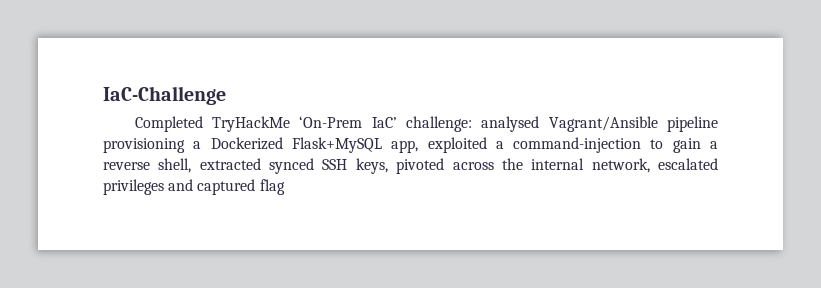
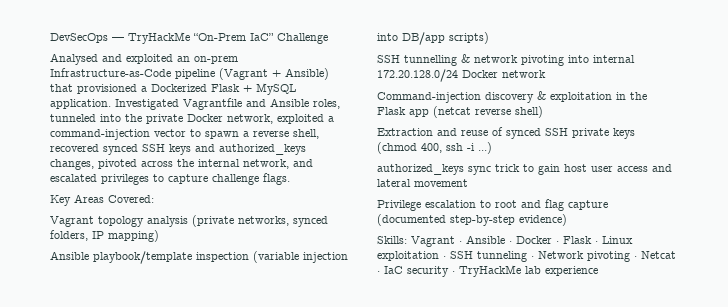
[103,86,226,105] [134,116,718,132] [103,137,701,153] IaC-Challenge // Completed TryHackMe ‘On-Prem IaC’ challenge: analysed Vagrant/Ansible pipeline provisioning a Dockerized Flask+MySQL app, exploited a command-injection to gain -> [50,32,328,44] [50,53,238,65] [50,68,329,80] [50,83,296,95] [50,98,340,110] [50,114,334,124] [50,129,239,140] DevSecOps — TryHackMe “On-Prem IaC” Challenge // Analysed and exploited an on-prem Infrastructure-as-Code pipeline (Vagrant + Ansible) that provisioned a Dockerized Flask + MySQL application. Investigated Vagrantfile and Ansible roles, tunneled into the private Docker network, exploited a command-injection vector to spawn
[199,158,388,174] extracted synced SSH keys, -> [50,144,306,155] [50,159,94,170] recovered synced SSH keys and authorized_keys changes,
(650, 165) none -> [293,159,313,167] and
[168,179,285,195] and captured flag -> [153,173,290,185] [50,194,154,206] [50,215,328,227] [50,230,159,242] [50,251,348,264] [377,32,489,45] [377,54,635,66] [377,69,546,82] [377,91,647,103] [377,106,543,118] [377,127,635,139] [377,142,492,154] [377,164,672,175] [377,179,468,187] [377,199,608,211] [377,214,567,226] [377,235,633,247] [377,251,676,262] [377,265,598,277] to capture challenge flags. // Key Areas Covered: // Vagrant topology analysis (private networks, synced folders, IP mapping) // Ansible playbook/template inspection (variable injection into DB/app scripts) // SSH tunnelling & network pivoting into internal 172.20.128.0/24 Docker network // Command-injection discovery & exploitation in the Flask app (netcat reverse shell) // Extraction and reuse of synced SSH private keys (chmod 400, ssh -i ...) // authorized_keys sync trick to gain host user access and lateral movement // Privilege escalation to root and flag capture (documented step-by-step evidence) // Skills: Vagrant · Ansible · Docker · Flask · Linux exploitation · SSH tunneling · Network pivoting · Netcat · IaC security · TryHackMe lab experience

